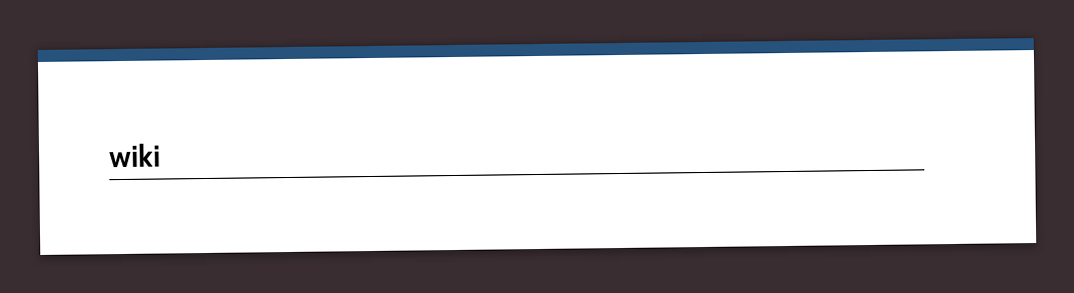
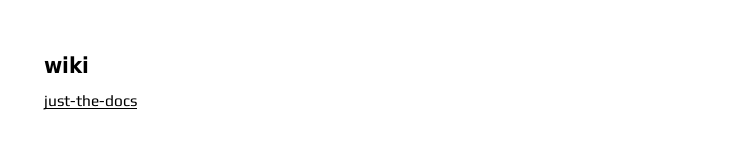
(161, 155) none -> [43,95,137,110] // just-the-docs

